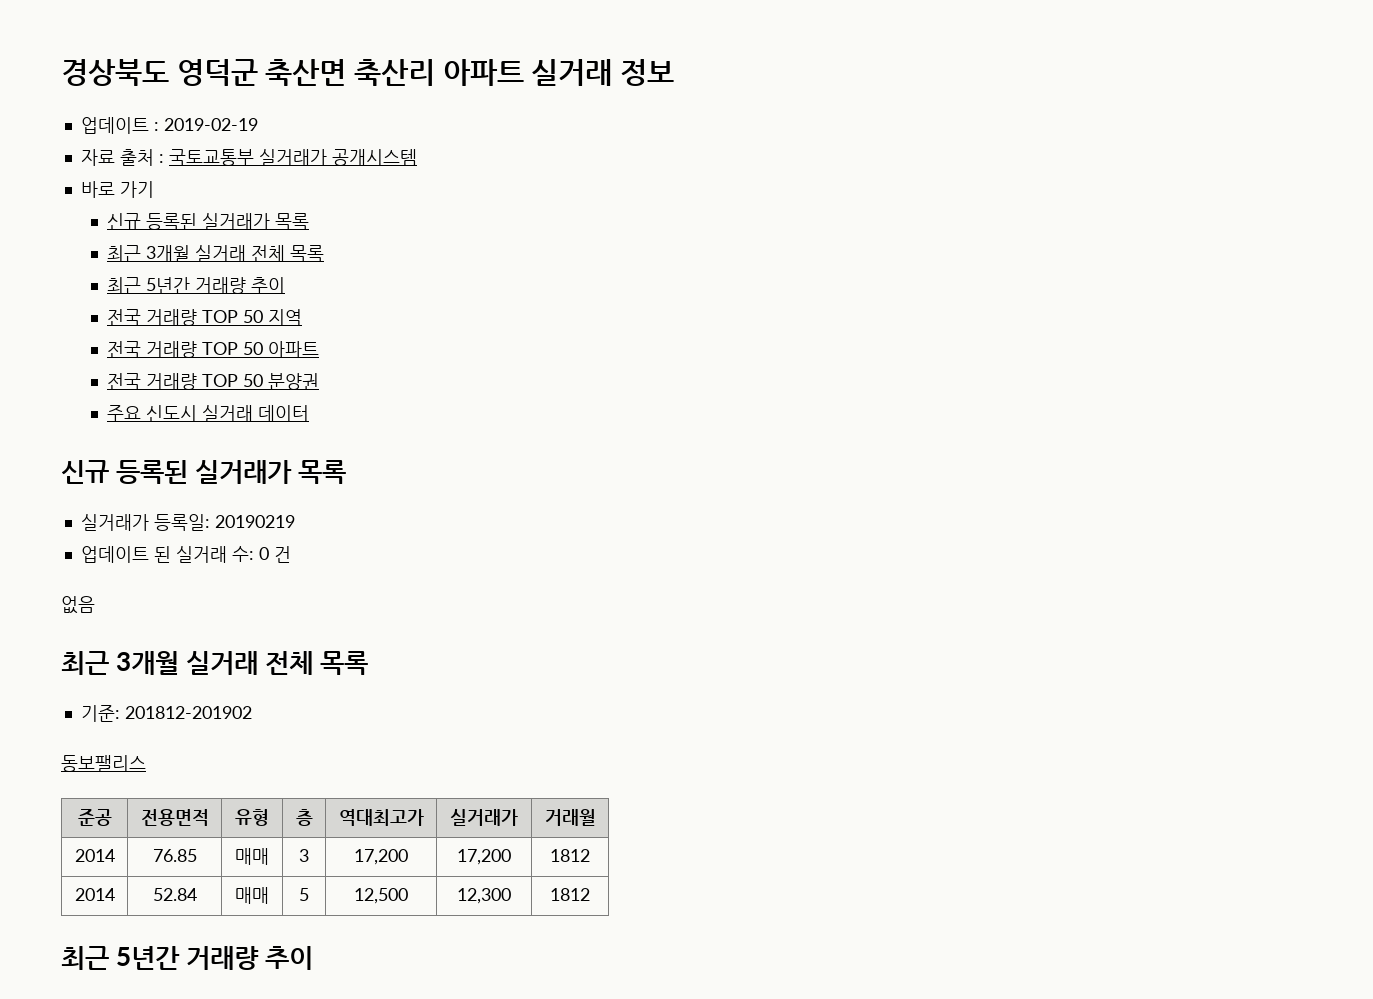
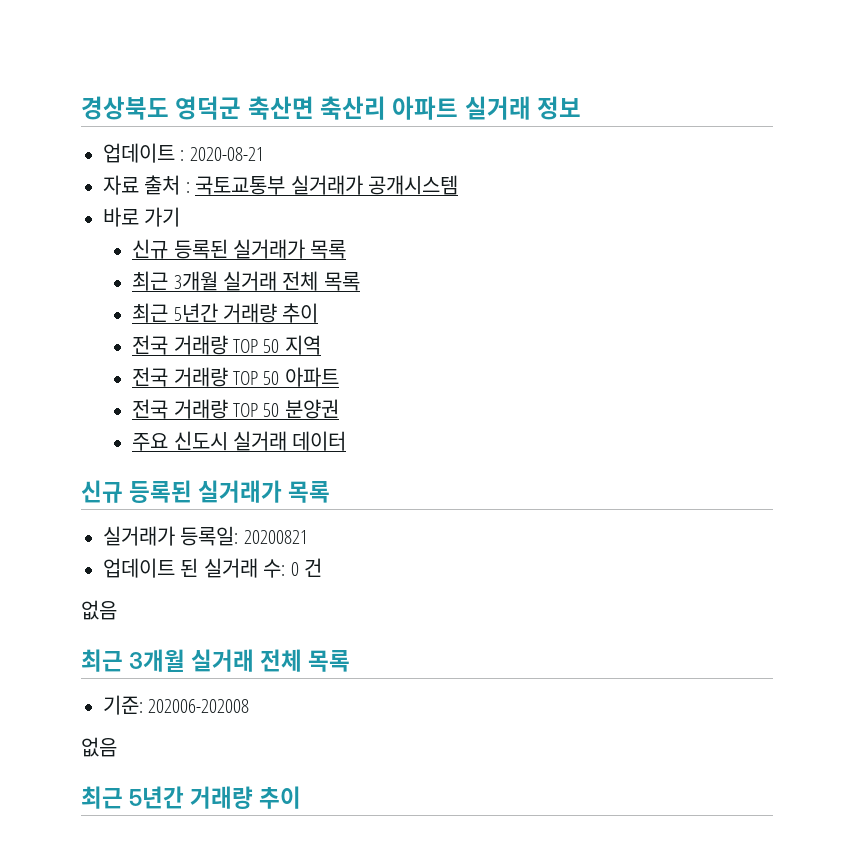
[163,118,258,131] 2019-02-19 -> [189,147,264,161] 2020-08-21
[214,515,295,528] 20190219 -> [243,530,308,544] 20200821
[124,706,252,719] [61,755,146,772] [77,809,112,826] [140,809,209,826] [235,809,269,826] [295,809,313,826] [338,809,424,826] [450,809,518,826] [544,809,596,826] [74,849,115,862] [152,849,197,862] [235,848,269,865] [299,849,309,862] [354,849,408,865] [457,849,511,865] [550,849,590,862] [74,888,115,901] [152,888,197,901] [235,887,269,904] [299,888,309,901] [354,888,408,904] [457,888,511,904] [550,888,590,901] 201812-201902 // 동보팰리스 // 준공 | 전용면적 | 유형 | 층 | 역대최고가 | 실거래가 | 거래월 // 2014 | 76.85 | 매매 | 3 | 17,200 | 17,200 | 1812 // 2014 | 52.84 | 매매 | 5 | 12,500 | 12,300 | 1812 -> [148,699,250,713] [81,737,117,757] 202006-202008 // 없음

